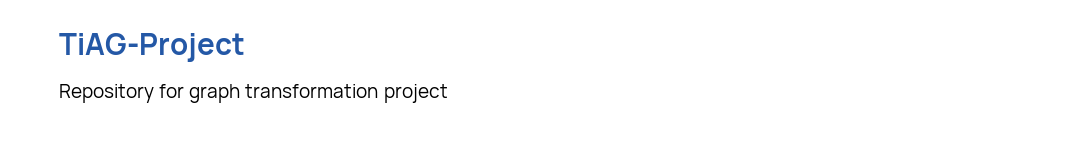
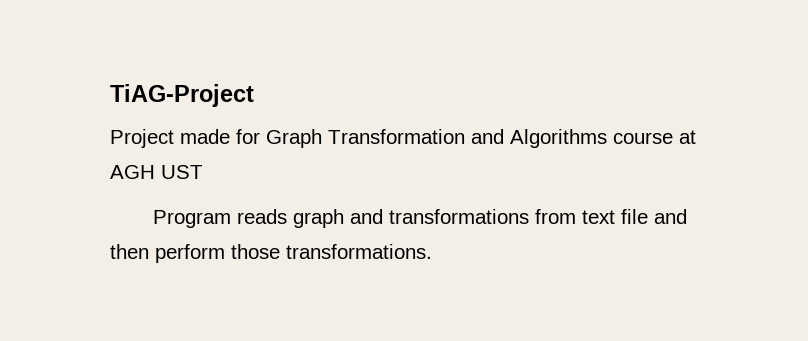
[59,84,448,103] Repository for graph transformation project -> [110,129,696,148] [110,165,203,179] [153,209,688,228] [110,244,432,263] Project made for Graph Transformation and Algorithms course at AGH UST // Program reads graph and transformations from text file and then perform those transformations.

